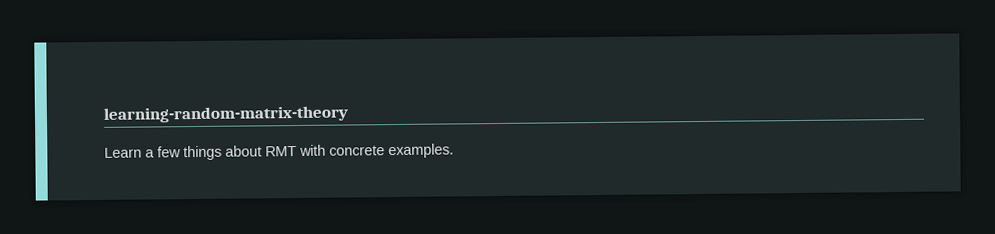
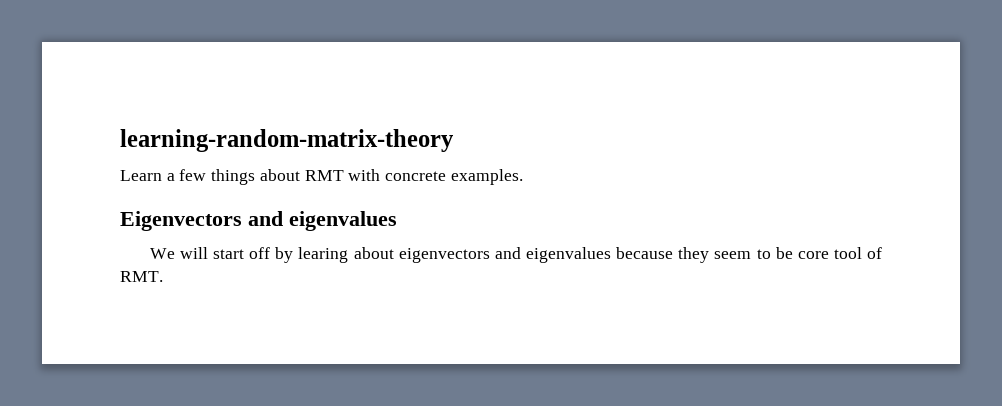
(454, 151) none -> [120,211,397,231] [149,247,883,263] [120,271,163,282] // Eigenvectors and eigenvalues // We will start off by learing about eigenvectors and eigenvalues because they seem to be core tool of RMT.

